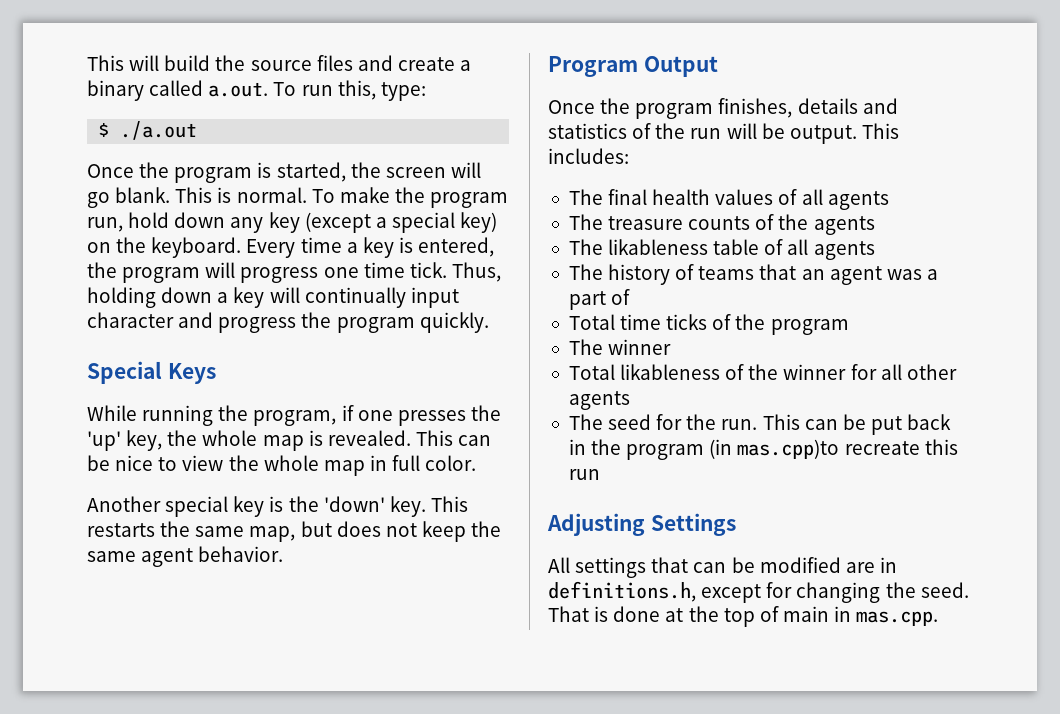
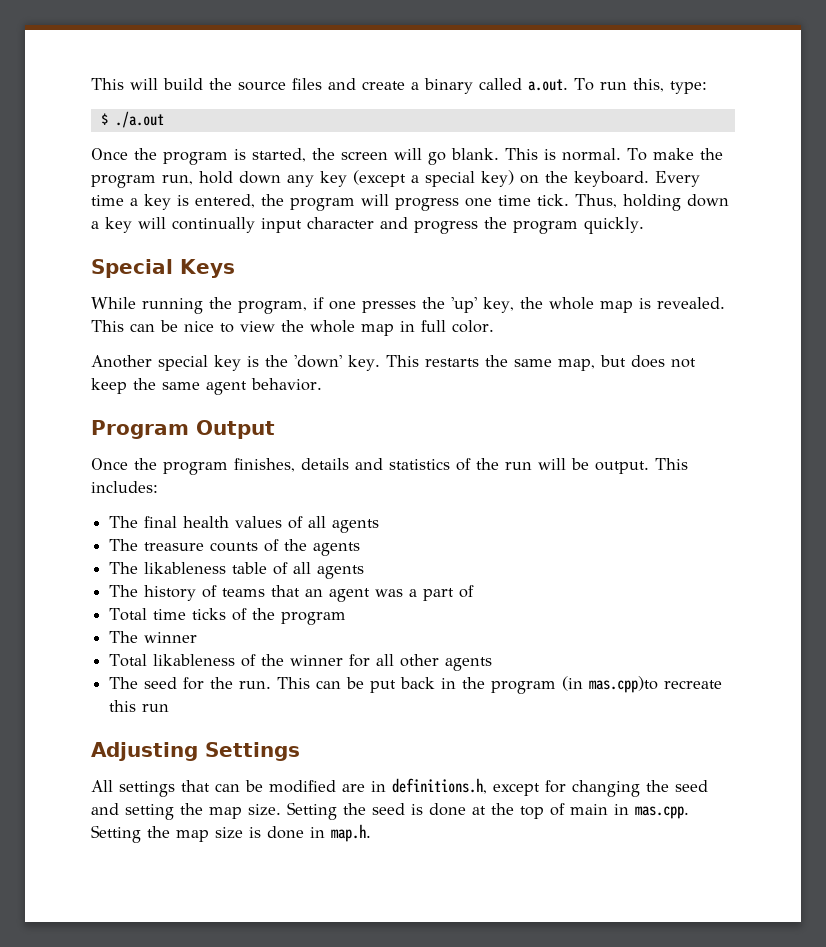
[920,582,969,598] [548,606,589,622] seed. That -> [675,780,708,792] [91,802,405,820] seed and setting the map size. Setting the seed
(939, 618) none -> [91,824,371,843] Setting the map size is done in map.h.

